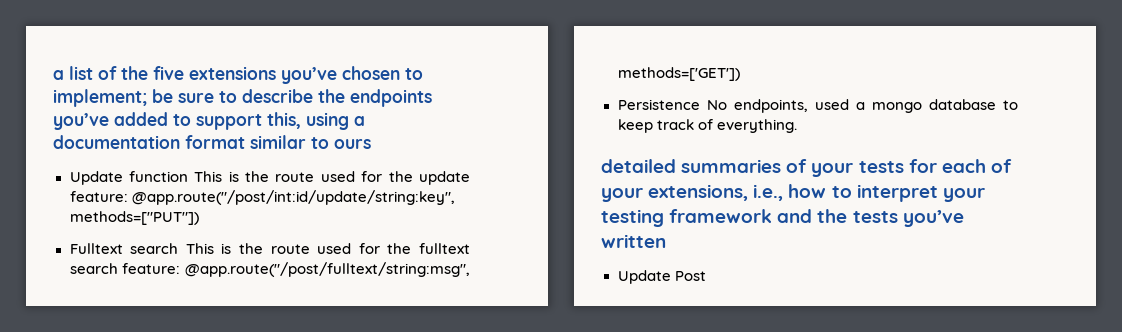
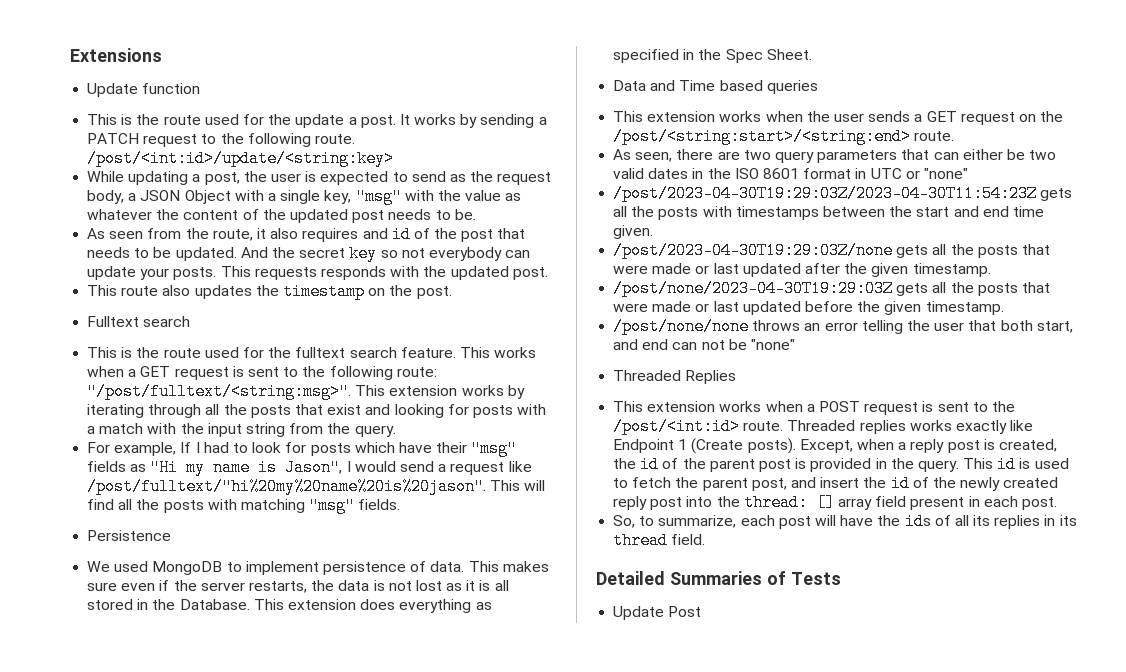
[53,66,423,84] [53,89,432,107] [53,112,365,130] [53,135,371,149] a list of the five extensions you’ve chosen to implement; be sure to describe the endpoints you’ve added to support this, using a documentation format similar to ours -> [70,48,162,62] Extensions
(188, 176) none -> (201, 88) //
[69,190,455,205] [69,211,199,225] feature: @app.route("/post/int:id/update/string:key", methods=["PUT"]) -> [348,114,547,128] [87,133,355,147] [87,150,395,167] [87,171,552,185] [87,188,522,205] [87,209,476,223] [87,226,526,243] [87,245,531,262] [87,266,548,280] [87,283,452,300] a post. It works by sending a PATCH request to the following route. /post/<int:id>/update/<string:key> // While updating a post, the user is expected to send as the request body, a JSON Object with a single key, "msg" with the value as whatever the content of the updated post needs to be. // As seen from the route, it also requires and id of the post that needs to be updated. And the secret key so not everybody can update your posts. This requests responds with the updated post. // This route also updates the timestamp on the post.
(179, 248) none -> (191, 321) //
[122,262,470,277] [617,67,740,81] [617,99,1018,113] [617,119,797,133] [601,159,1012,177] [601,184,985,202] [601,209,964,227] [601,234,666,248] feature: @app.route("/post/fulltext/string:msg", methods=['GET']) // Persistence No endpoints, used a mongo database to keep track of everything. // detailed summaries of your tests for each of your extensions, i.e., how to interpret your testing framework and the tests you’ve written -> [400,347,537,358] [87,366,437,380] [87,383,525,400] [87,404,547,418] [87,423,396,437] [87,440,518,457] [87,459,532,476] [87,478,546,495] [87,497,401,514] [87,530,172,541] [87,561,549,575] [87,580,509,593] [87,599,492,613] [613,49,812,63] [613,80,818,94] [613,111,1064,125] [613,128,955,145] [613,149,1057,163] [613,168,968,179] [613,185,1073,202] [613,206,1044,220] [613,225,654,239] [613,242,1050,259] [613,263,991,277] [613,280,1050,297] [613,301,1004,315] [613,318,1073,335] [613,339,795,350] [613,370,737,384] [613,401,1015,415] [613,418,1034,435] [613,438,1057,454] [613,456,1069,473] [613,475,1059,492] [613,494,1057,511] [613,513,1077,530] [613,532,706,549] [596,571,841,585] feature. This works when a GET request is sent to the following route: "/post/fulltext/<string:msg>". This extension works by iterating through all the posts that exist and looking for posts with a match with the input string from the query. // For example, If I had to look for posts which have their "msg" fields as "Hi my name is Jason", I would send a request like /post/fulltext/"hi%20my%20name%20is%20jason". This will find all the posts with matching "msg" fields. // Persistence // We used MongoDB to implement persistence of data. This makes sure even if the server restarts, the data is not lost as it is all stored in the Database. This extension does everything as specified in the Spec Sheet. // Data and Time based queries // This extension works when the user sends a GET request on the /post/<string:start>/<string:end> route. // As seen, there are two query parameters that can either be two valid dates in the ISO 8601 format in UTC or "none" // /post/2023-04-30T19:29:03Z/2023-04-30T11:54:23Z gets all the posts with timestamps between the start and end time given. // /post/2023-04-30T19:29:03Z/none gets all the posts that were made or last updated after the given timestamp. // /post/none/2023-04-30T19:29:03Z gets all the posts that were made or last updated before the given timestamp. // /post/none/none throws an error telling the user that both start, and end can not be "none" // Threaded Replies // This extension works when a POST request is sent to the /post/<int:id> route. Threaded replies works exactly like Endpoint 1 (Create posts). Except, when a reply post is created, the id of the parent post is provided in the query. This id is used to fetch the parent post, and insert the id of the newly created reply post into the thread: [] array field present in each post. // So, to summarize, each post will have the ids of all its replies in its thread field. // Detailed Summaries of Tests

